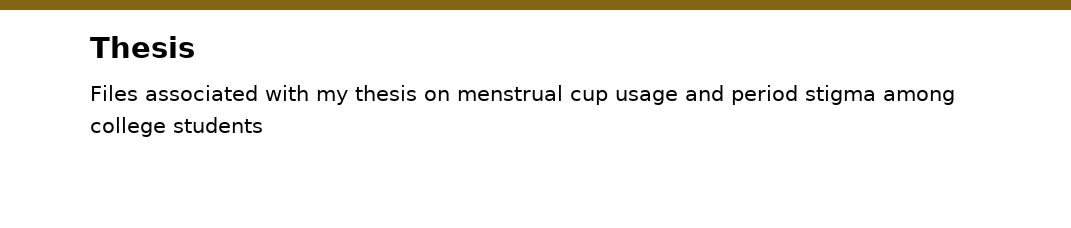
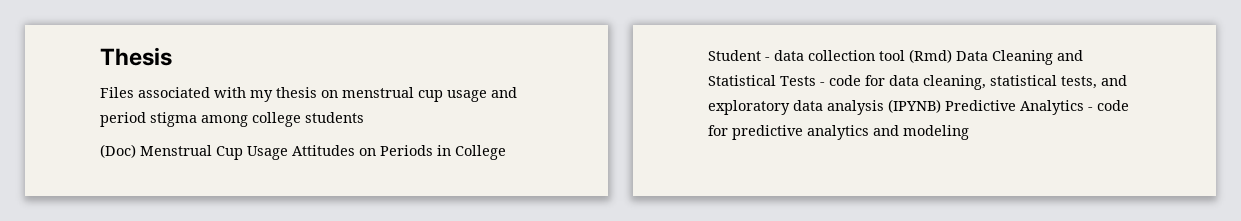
(263, 125) none -> [100,144,506,160] [708,49,1083,65] [708,75,1127,90] [708,99,1129,115] [708,125,969,140] // (Doc) Menstrual Cup Usage Attitudes on Periods in College Student - data collection tool (Rmd) Data Cleaning and Statistical Tests - code for data cleaning, statistical tests, and exploratory data analysis (IPYNB) Predictive Analytics - code for predictive analytics and modeling

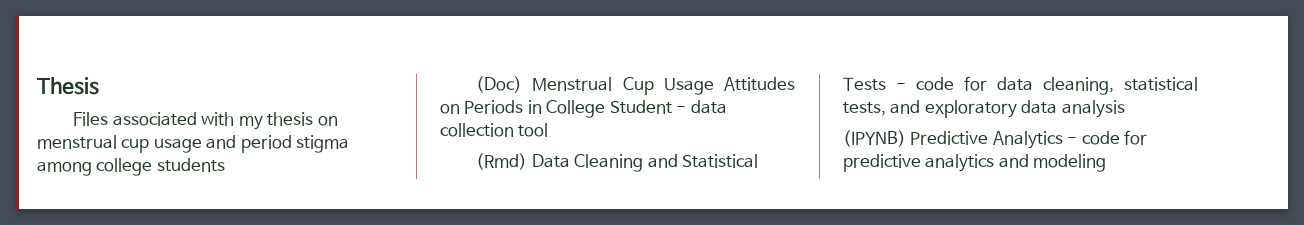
(905, 55) none -> (549, 130) //
(884, 107) none -> (1125, 109) //

